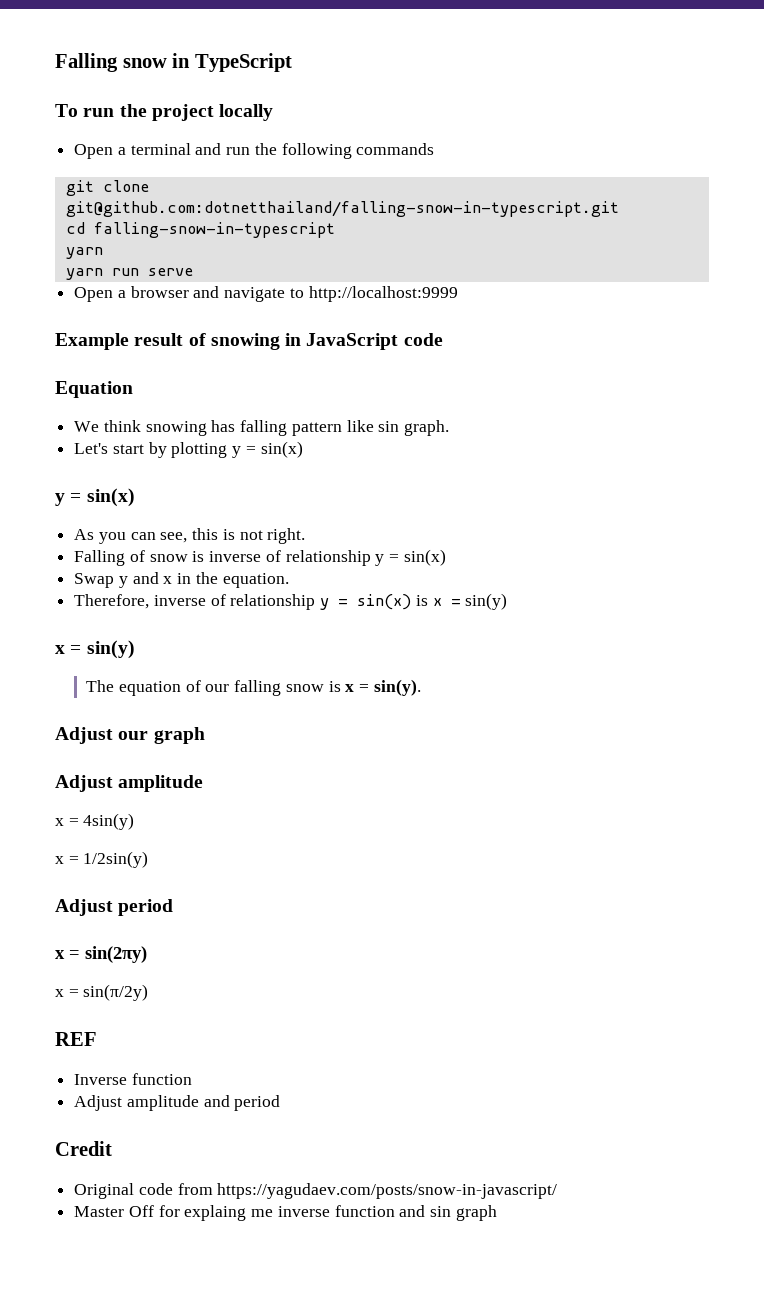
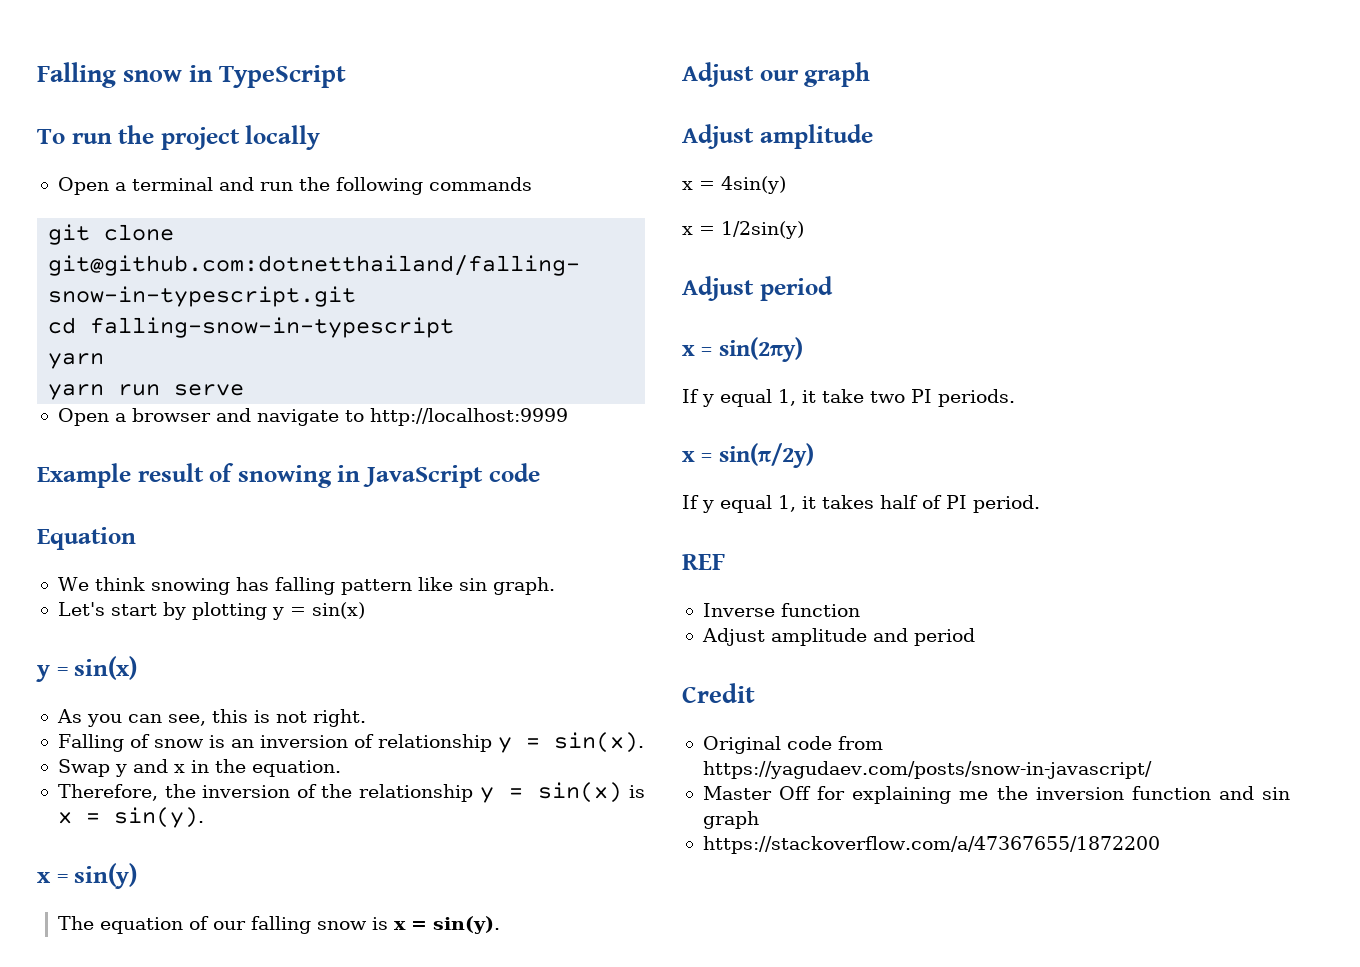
[209,549,446,566] inverse of relationship y = sin(x) -> [230,732,644,753] an inversion of relationship y = sin(x).
[153,594,226,606] inverse of -> [164,784,353,798] the inversion of the
[465,593,508,610] sin(y) -> [113,807,204,828] sin(y).
[55,984,149,1001] x = sin(π/2y) -> [682,389,1015,407] [682,443,814,468] [682,495,1040,513] If y equal 1, it take two PI periods. // x = sin(π/2y) // If y equal 1, it takes half of PI period.
[184,1205,330,1221] explaing me inverse -> [852,786,1124,804] explaining me the inversion
(497, 1213) none -> [702,836,1160,854] // https://stackoverflow.com/a/47367655/1872200

